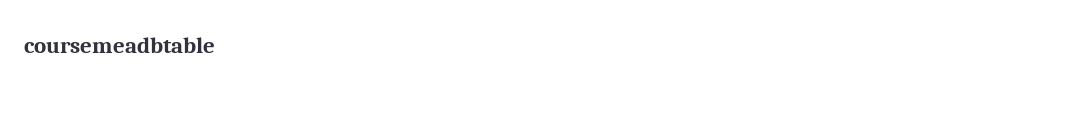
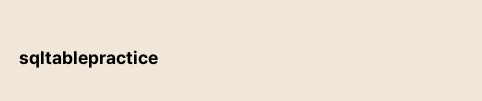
[24,37,215,53] coursemeadbtable -> [19,50,158,68] sqltablepractice

